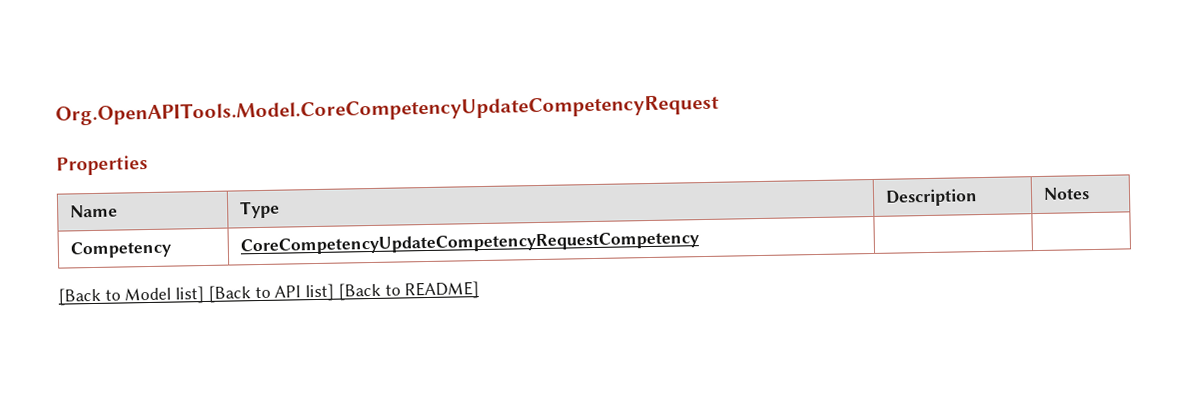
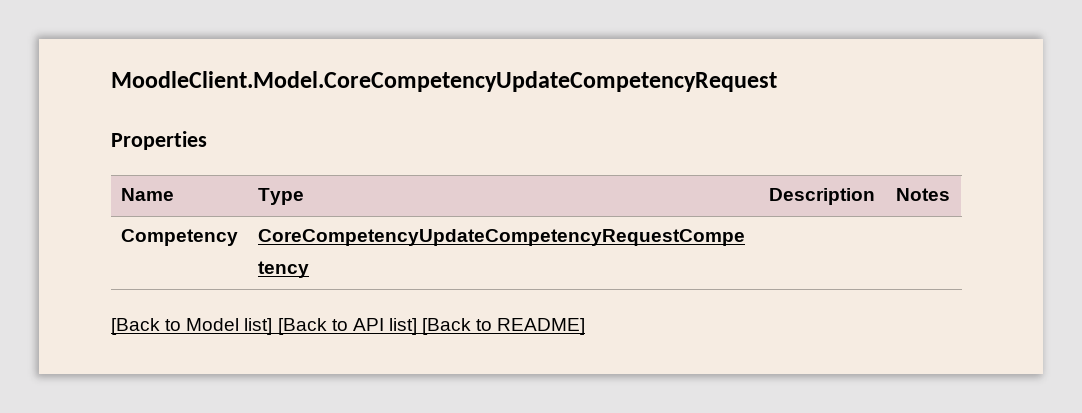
[55,93,719,126] Org.OpenAPITools.Model.CoreCompetencyUpdateCompetencyRequest -> [111,71,777,92] MoodleClient.Model.CoreCompetencyUpdateCompetencyRequest

